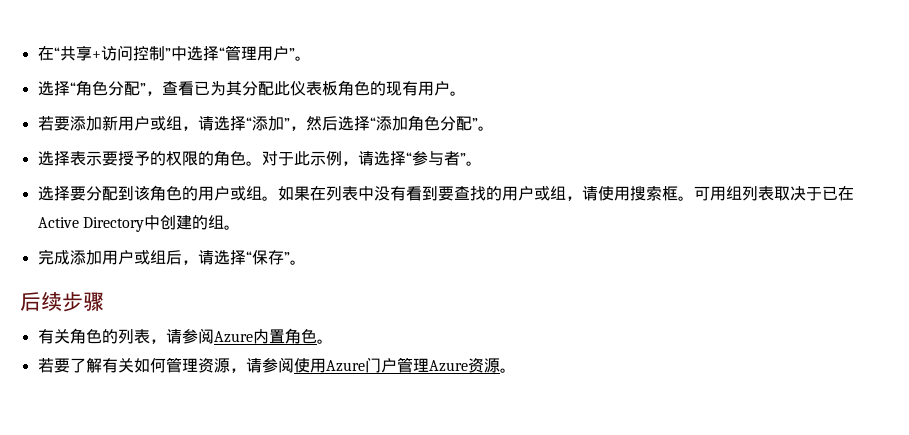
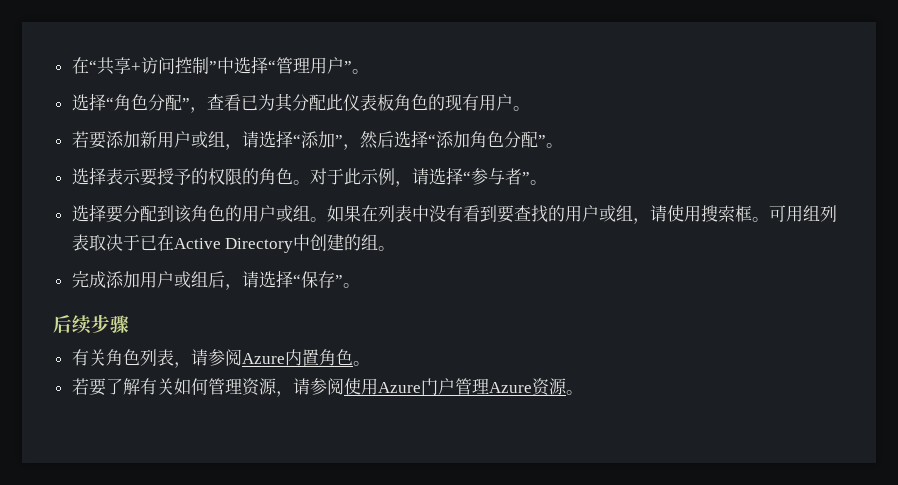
[101,329,118,344] 的 -> (140, 357) none

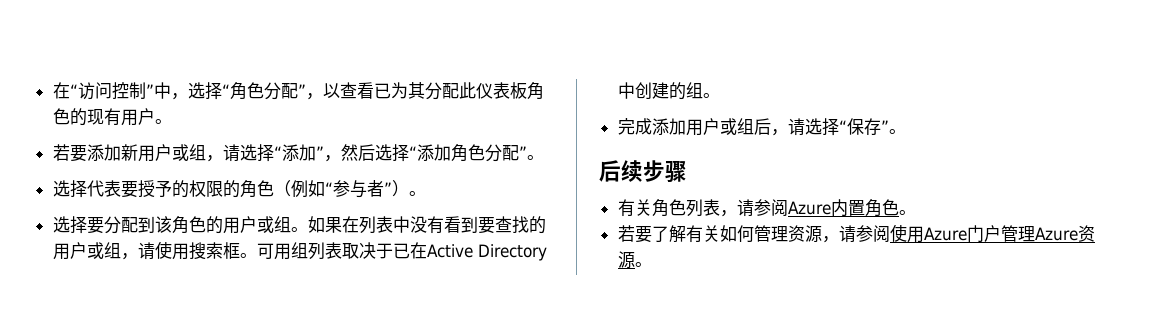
[96,57,141,75] 共享+ -> (78, 90) none
[233,56,369,74] 选择“管理用户”。 // -> [170,93,188,100] ，
(207, 110) none -> [322,83,340,98] 以
[105,168,141,185] 表示 -> [86,180,121,197] 代表
[292,167,463,187] 。对于此示例，请选择 -> [273,180,325,198] （例如
(530, 177) none -> [391,180,409,197] ）

